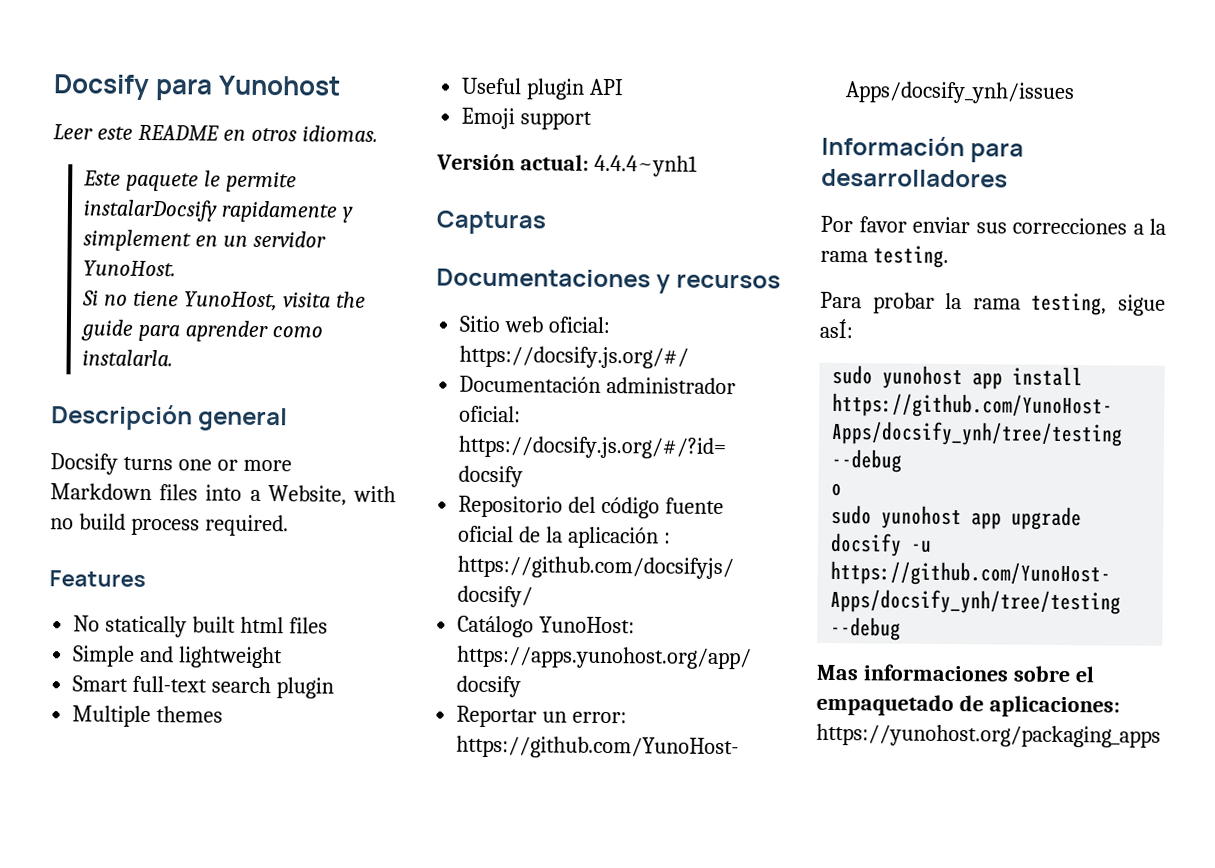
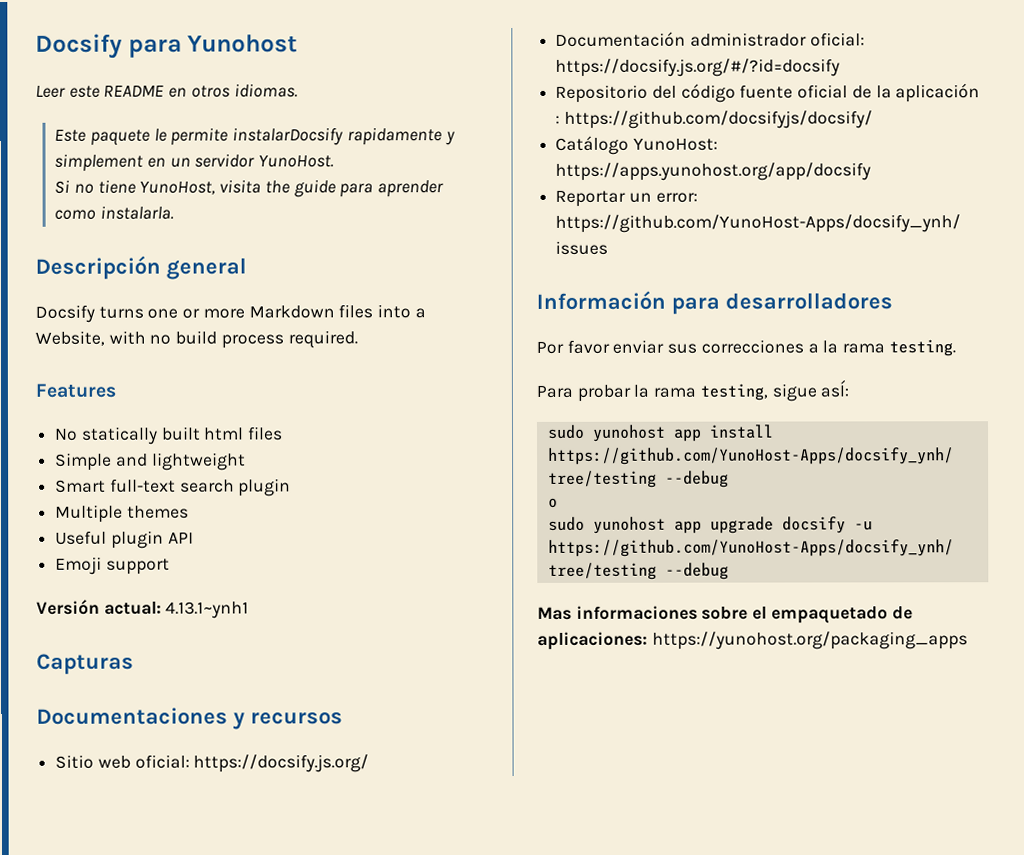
[593,154,698,177] 4.4.4~ynh1 -> [165,601,250,619] 4.13.1~ynh1
[459,345,690,369] https://docsify.js.org/#/ -> [193,754,370,773] https://docsify.js.org/

